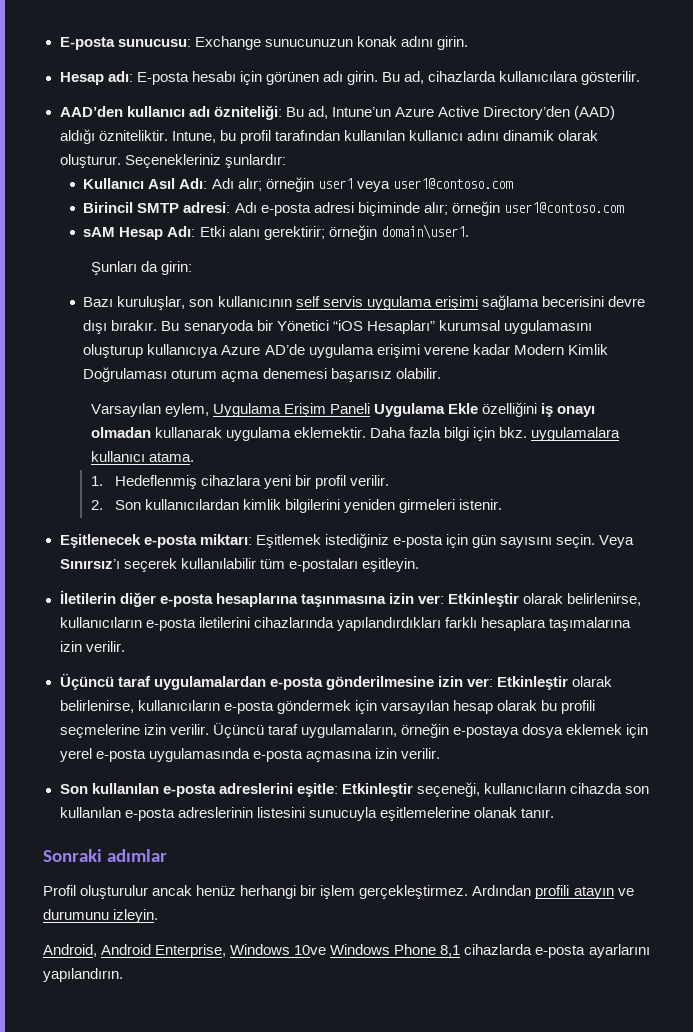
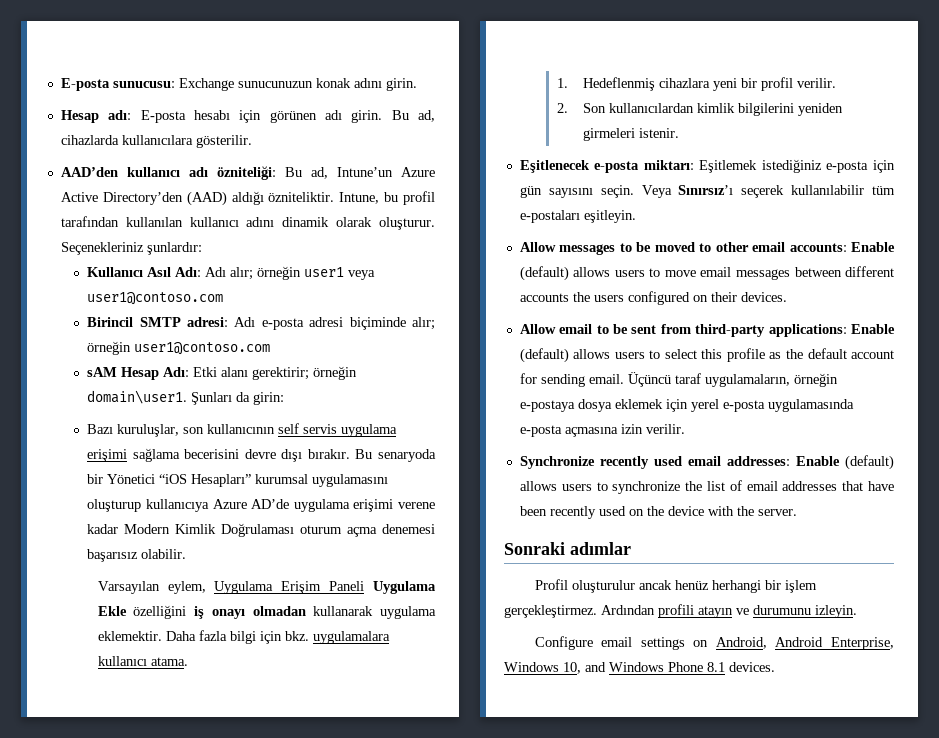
(469, 231) // -> (188, 397) none
[59,590,641,607] [59,617,631,631] [59,641,125,652] [59,673,612,690] [59,700,595,714] [59,724,209,738] İletilerin diğer e-posta hesaplarına taşınmasına izin ver: Etkinleştir olarak belirlenirse, kullanıcıların e-posta iletilerini cihazlarında yapılandırdıkları farklı hesaplara taşımalarına izin verilir. // Üçüncü taraf uygulamalardan e-posta gönderilmesine izin ver: Etkinleştir olarak belirlenirse, kullanıcıların e-posta göndermek için varsayılan hesap olarak bu profili seçmelerine izin verilir. -> [519,242,895,255] [519,266,894,281] [519,291,787,305] [519,324,895,337] [519,348,894,363] [519,373,624,387] Allow messages to be moved to other email accounts: Enable (default) allows users to move email messages between different accounts the users configured on their devices. // Allow email to be sent from third-party applications: Enable (default) allows users to select this profile as the default account for sending email.
[59,782,649,797] [59,807,554,821] Son kullanılan e-posta adreslerini eşitle: Etkinleştir seçeneği, kullanıcıların cihazda son kullanılan e-posta adreslerinin listesini sunucuyla eşitlemelerine olanak tanır. -> [519,455,894,470] [519,480,894,494] [519,506,797,519] Synchronize recently used email addresses: Enable (default) allows users to synchronize the list of email addresses that have been recently used on the device with the server.
[43,944,650,958] [43,968,123,982] Android, Android Enterprise, Windows 10ve Windows Phone 8,1 cihazlarda e-posta ayarlarını yapılandırın. -> [534,636,894,650] [504,662,775,674] Configure email settings on Android, Android Enterprise, Windows 10, and Windows Phone 8.1 devices.

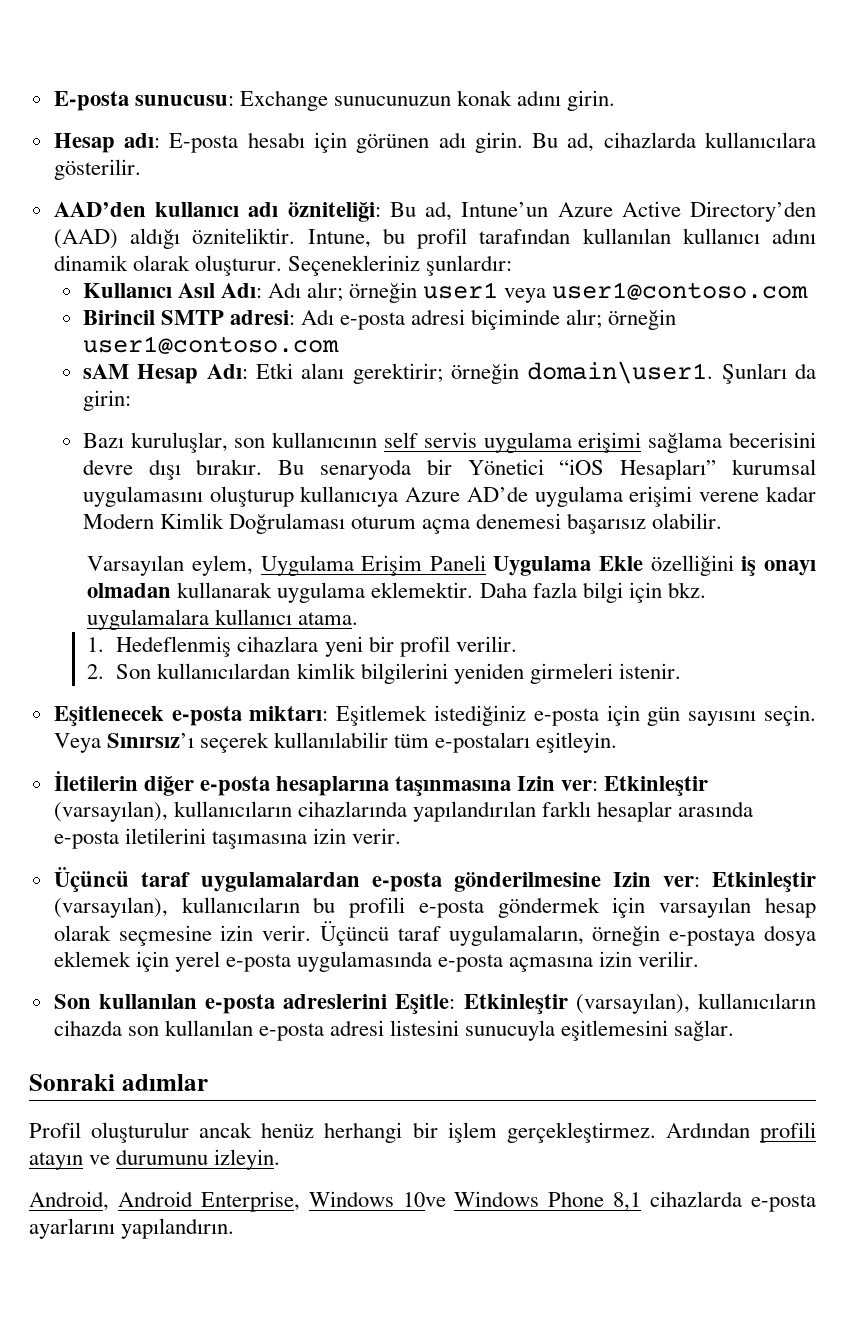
[519,242,895,255] [519,266,894,281] [519,291,787,305] [519,324,895,337] [519,348,894,363] [519,373,624,387] Allow messages to be moved to other email accounts: Enable (default) allows users to move email messages between different accounts the users configured on their devices. // Allow email to be sent from third-party applications: Enable (default) allows users to select this profile as the default account for sending email. -> [53,771,709,796] [53,801,754,822] [53,828,402,849] [53,867,817,892] [53,897,816,918] [53,925,312,946] İletilerin diğer e-posta hesaplarına taşınmasına Izin ver: Etkinleştir (varsayılan), kullanıcıların cihazlarında yapılandırılan farklı hesaplar arasında e-posta iletilerini taşımasına izin verir. // Üçüncü taraf uygulamalardan e-posta gönderilmesine Izin ver: Etkinleştir (varsayılan), kullanıcıların bu profili e-posta göndermek için varsayılan hesap olarak seçmesine izin verir.
[519,455,894,470] [519,480,894,494] [519,506,797,519] Synchronize recently used email addresses: Enable (default) allows users to synchronize the list of email addresses that have been recently used on the device with the server. -> [53,993,817,1014] [53,1020,735,1041] Son kullanılan e-posta adreslerini Eşitle: Etkinleştir (varsayılan), kullanıcıların cihazda son kullanılan e-posta adresi listesini sunucuyla eşitlemesini sağlar.
[534,636,894,650] [504,662,775,674] Configure email settings on Android, Android Enterprise, Windows 10, and Windows Phone 8.1 devices. -> [29,1191,816,1212] [29,1218,235,1239] Android, Android Enterprise, Windows 10ve Windows Phone 8,1 cihazlarda e-posta ayarlarını yapılandırın.

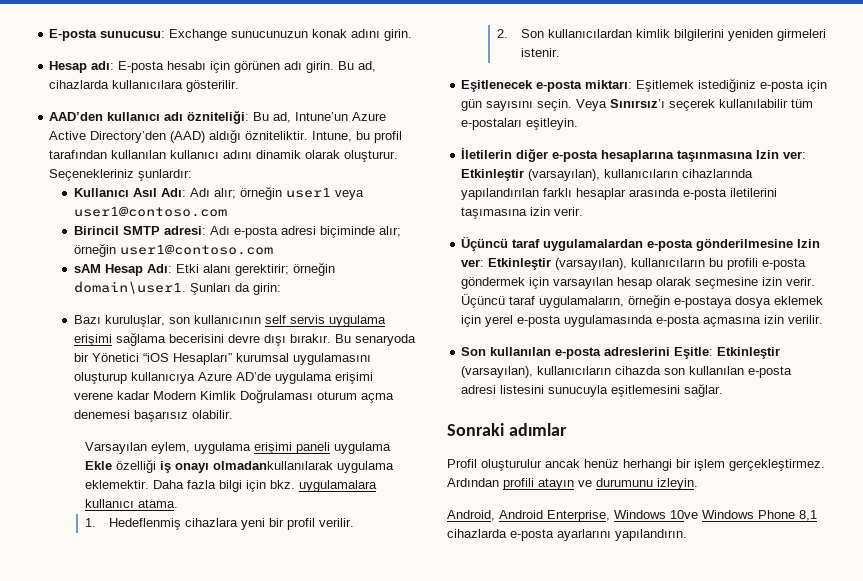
[260,555,816,576] [87,582,273,598] Uygulama Erişim Paneli Uygulama Ekle özelliğini iş onayı olmadan kullanarak -> [193,442,391,454] [84,459,333,473] uygulama erişimi paneli uygulama Ekle özelliği iş onayı olmadankullanılarak

